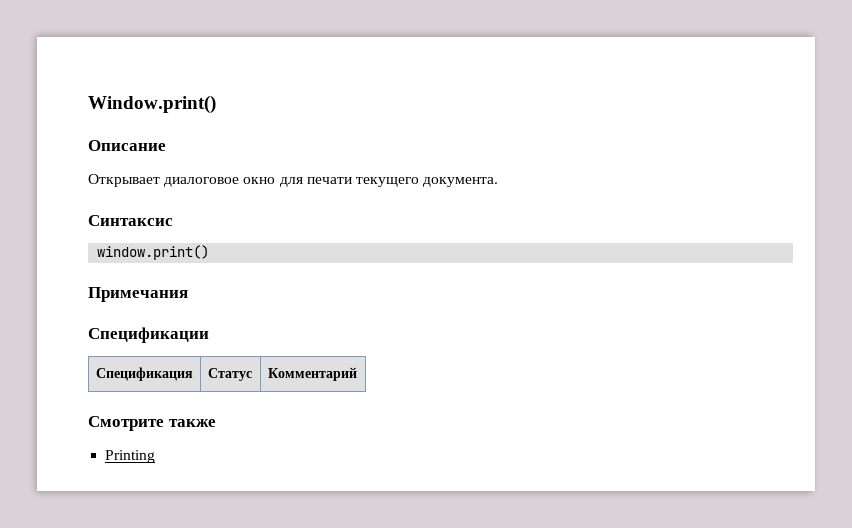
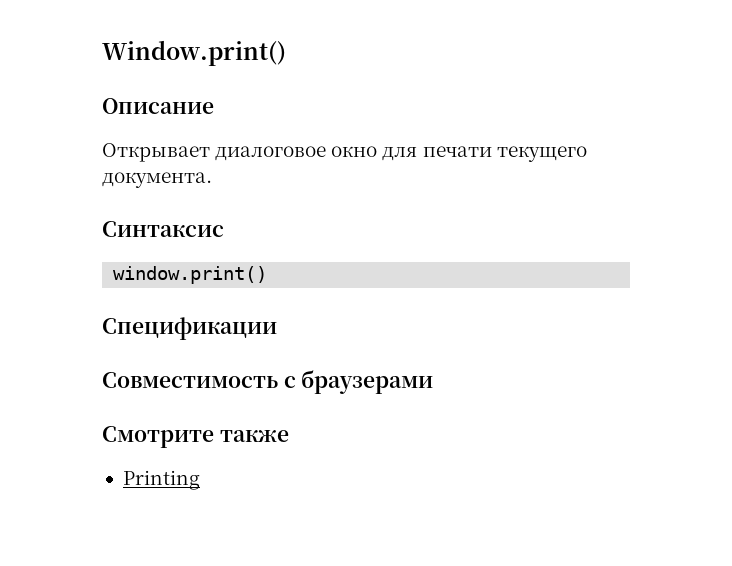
[88,287,188,302] [88,327,209,343] [95,367,193,381] [207,368,252,381] [267,367,357,381] Примечания // Спецификации // Спецификация | Статус | Комментарий -> [102,317,277,340] [102,370,434,394] Спецификации // Совместимость с браузерами

